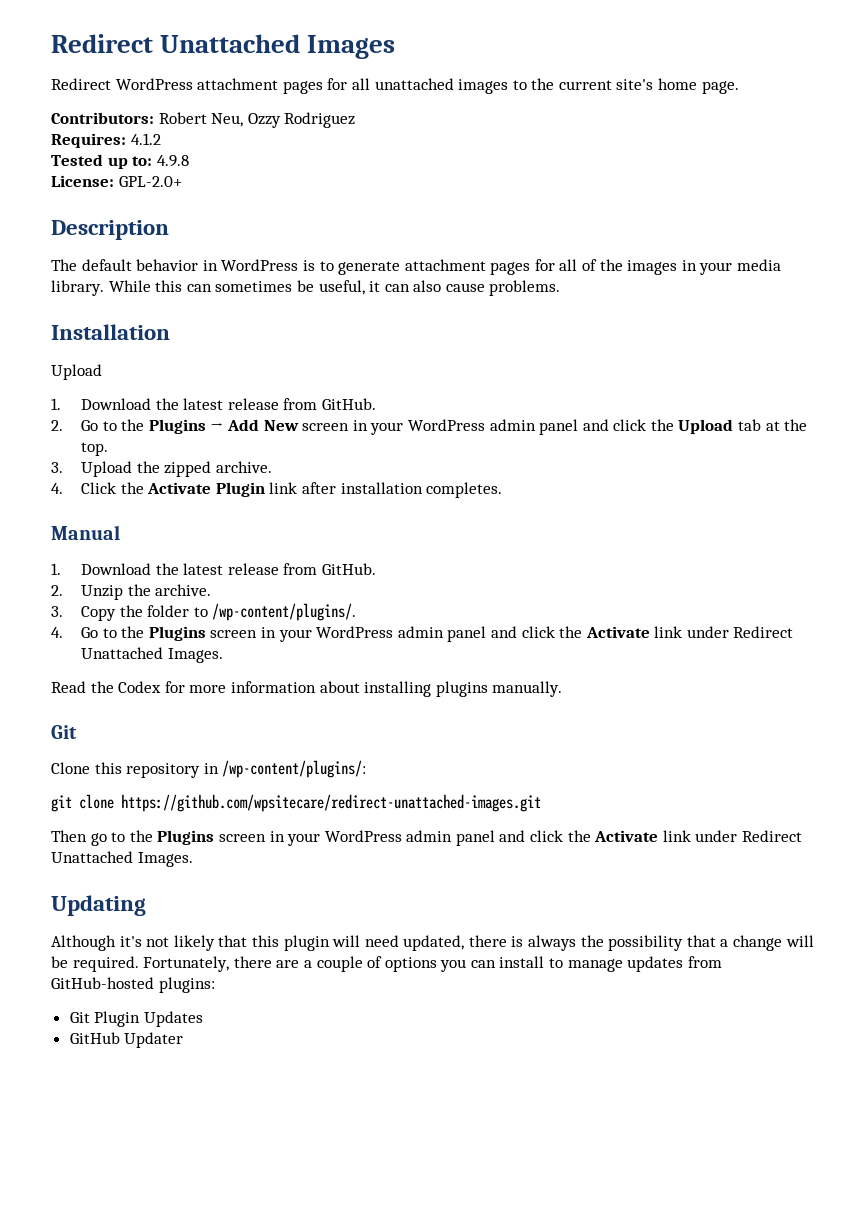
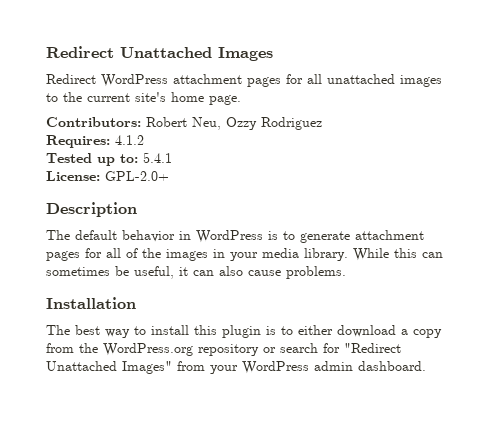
[156,155,189,167] 4.9.8 -> [143,152,172,163] 5.4.1
[51,364,102,380] [51,398,376,410] [51,419,808,435] [81,442,109,456] [51,461,272,477] [51,482,503,498] [51,525,120,540] [51,563,376,575] [51,584,212,600] [51,603,357,621] [51,626,794,642] [81,647,223,663] [51,681,563,697] [51,725,77,739] [51,760,367,778] [51,794,541,812] [51,830,803,846] [51,851,193,867] [51,895,146,916] [51,935,814,951] [51,956,722,972] [51,977,215,993] [69,1011,203,1027] [69,1032,184,1048] Upload // 1. Download the latest release from GitHub. // 2. Go to the Plugins → Add New screen in your WordPress admin panel and click the Upload tab at the top. // 3. Upload the zipped archive. // 4. Click the Activate Plugin link after installation completes. // Manual // 1. Download the latest release from GitHub. // 2. Unzip the archive. // 3. Copy the folder to /wp-content/plugins/. // 4. Go to the Plugins screen in your WordPress admin panel and click the Activate link under Redirect Unattached Images. // Read the Codex for more information about installing plugins manually. // Git // Clone this repository in /wp-content/plugins/: // git clone https://github.com/wpsitecare/redirect-unattached-images.git // Then go to the Plugins screen in your WordPress admin panel and click the Activate link under Redirect Unattached Images. // Updating // Although it's not likely that this plugin will need updated, there is always the possibility that a change will be required. Fortunately, there are a couple of options you can install to manage updates from GitHub-hosted plugins: // Git Plugin Updates // GitHub Updater -> [46,325,442,338] [46,343,401,356] [46,361,426,374] The best way to install this plugin is to either download a copy from the WordPress.org repository or search for "Redirect Unattached Images" from your WordPress admin dashboard.

